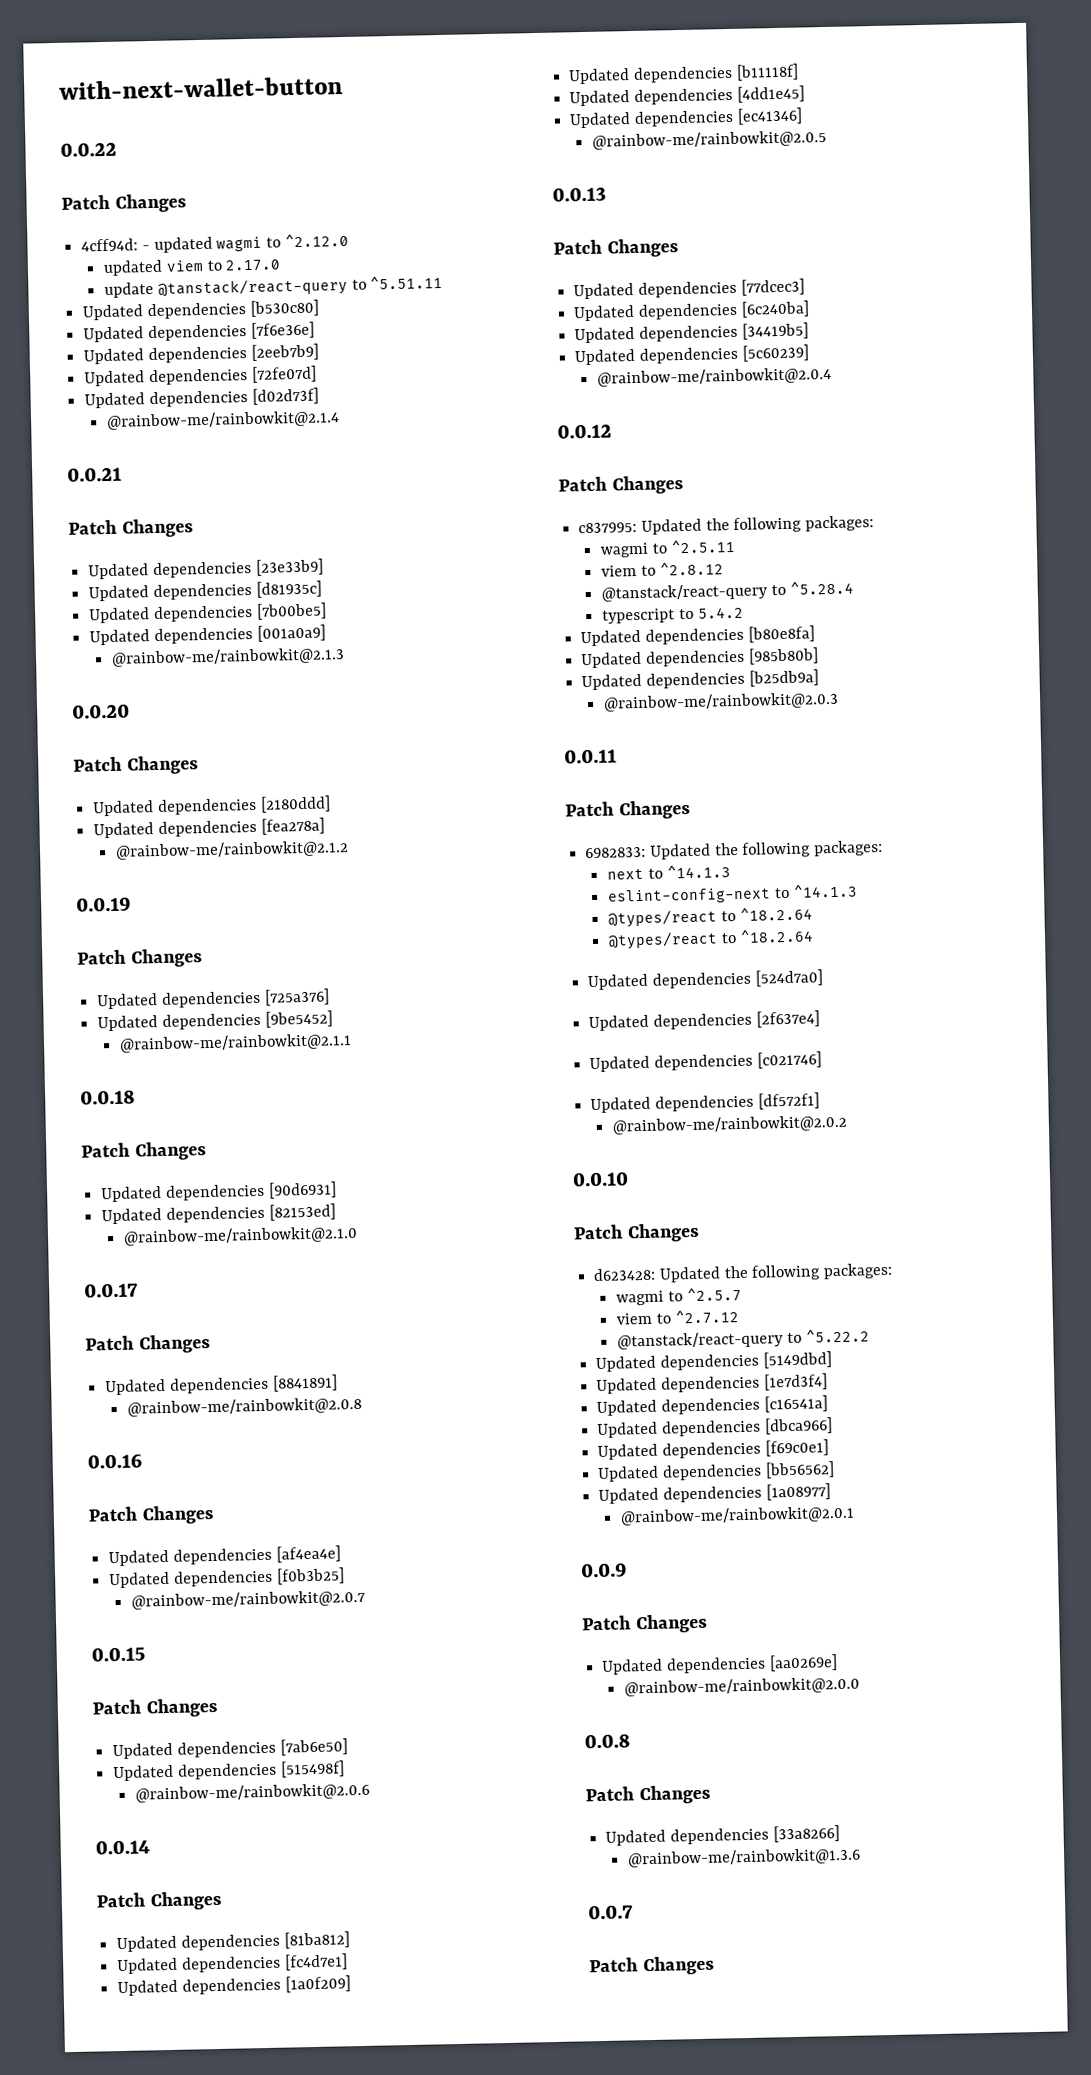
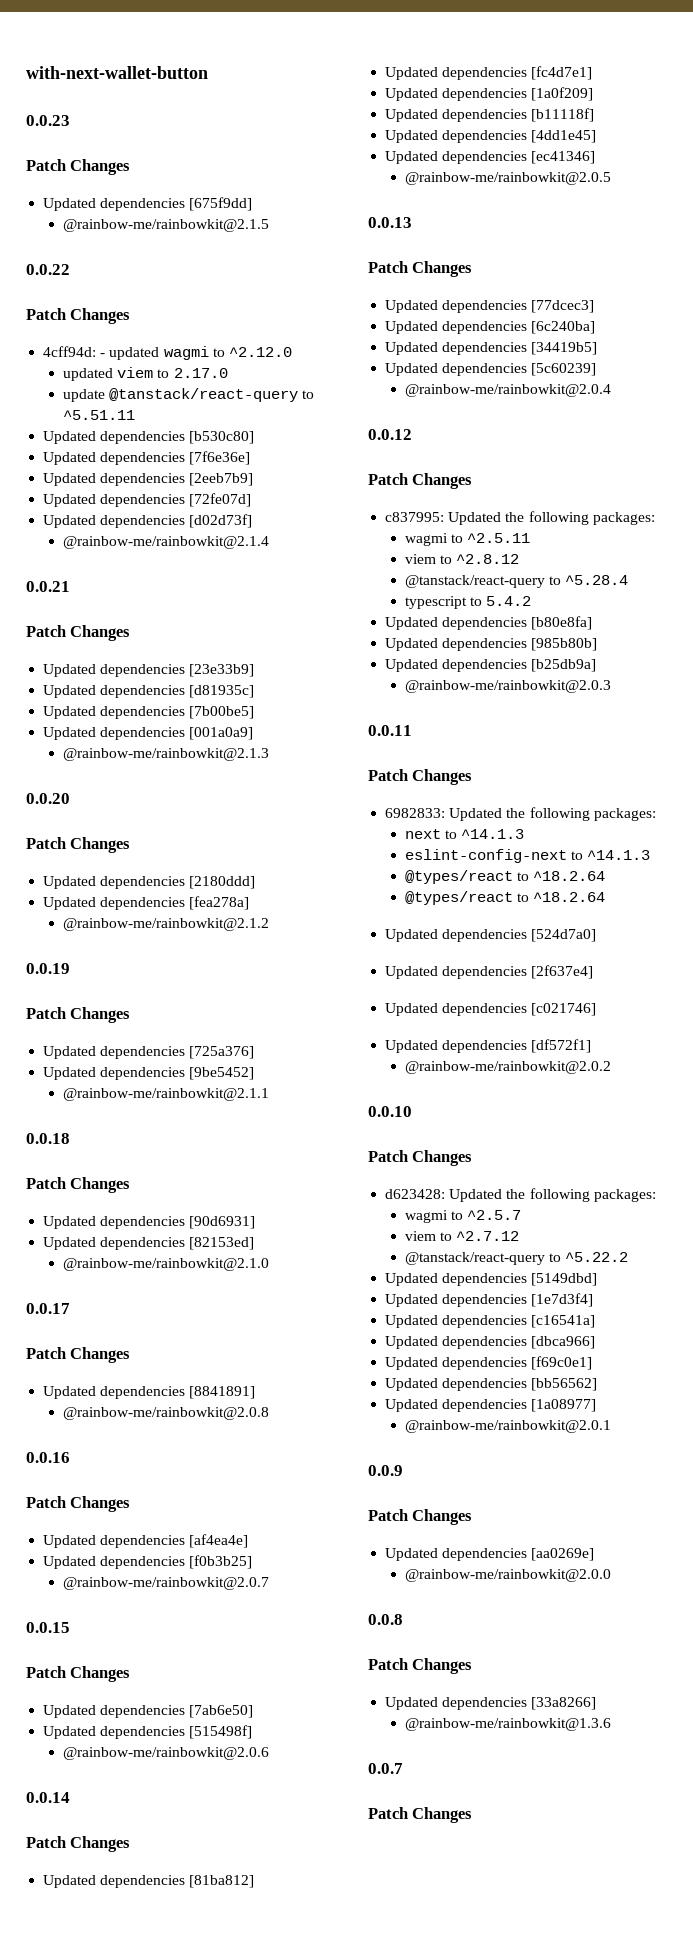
(343, 88) none -> [26,115,70,126] [26,159,131,175] [43,197,253,211] [63,219,270,232] // 0.0.23 // Patch Changes // Updated dependencies [675f9dd] // @rainbow-me/rainbowkit@2.1.5

